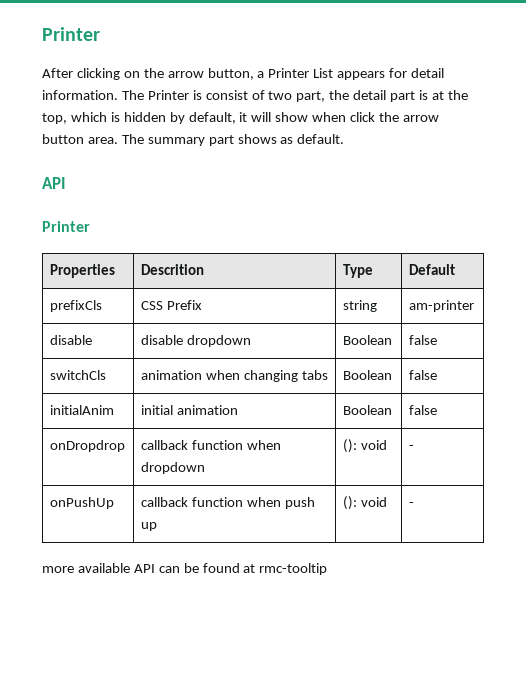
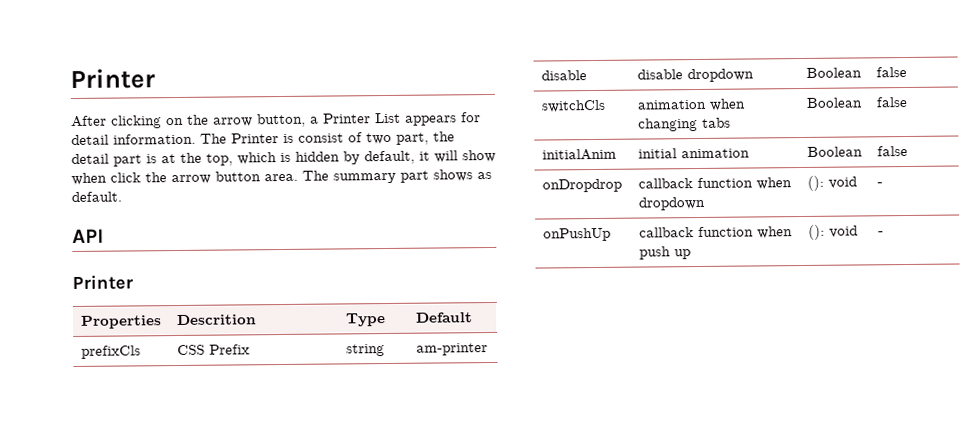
[42,563,328,575] // more available API can be found at rmc-tooltip -> (884, 233) none

